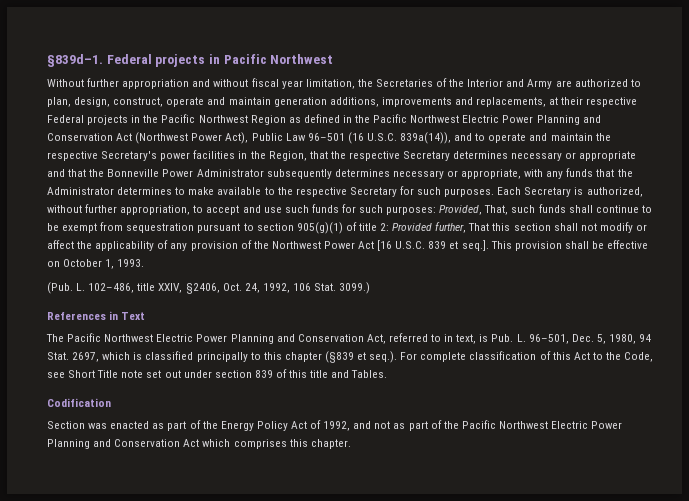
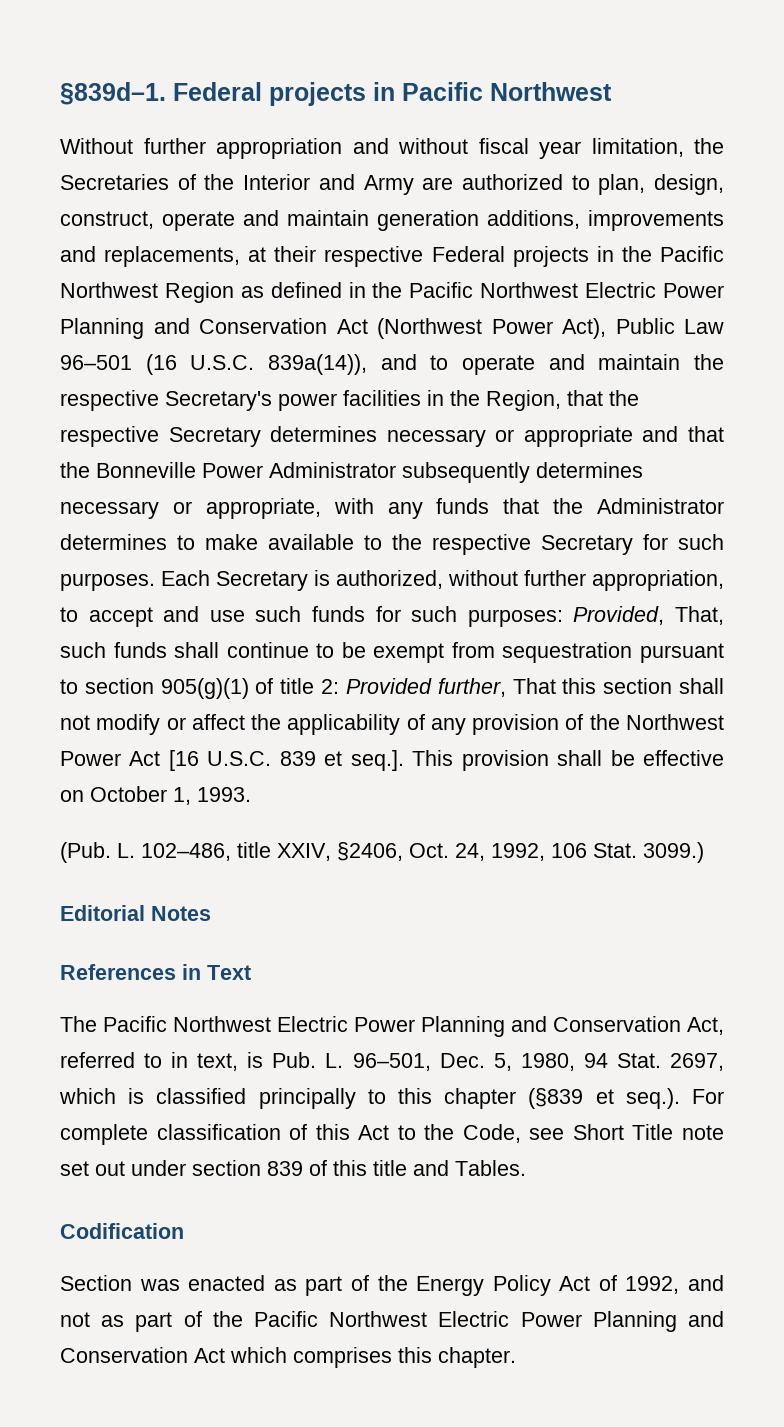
(371, 288) none -> [60,905,211,921] // Editorial Notes

